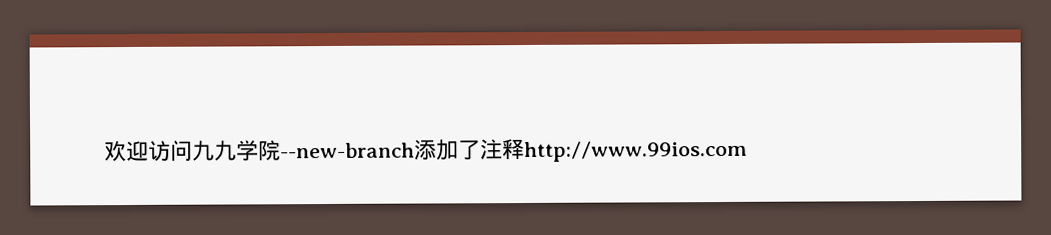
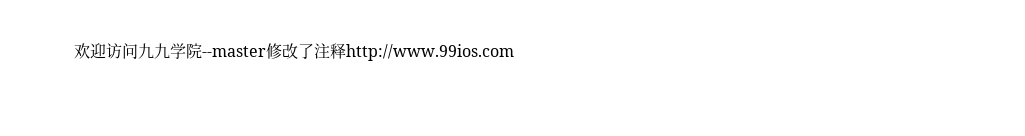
[280,139,459,161] --new-branch添加 -> [201,43,298,59] --master修改

